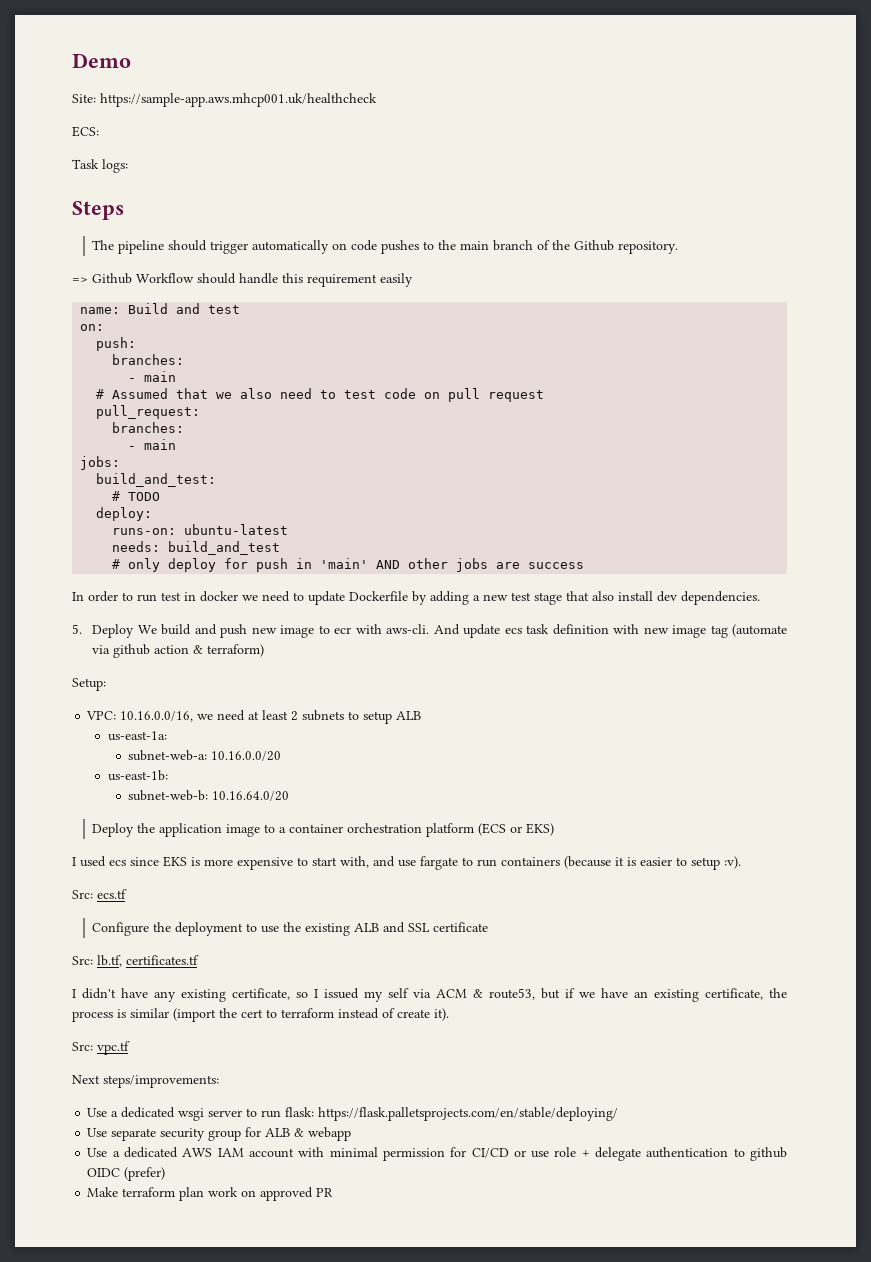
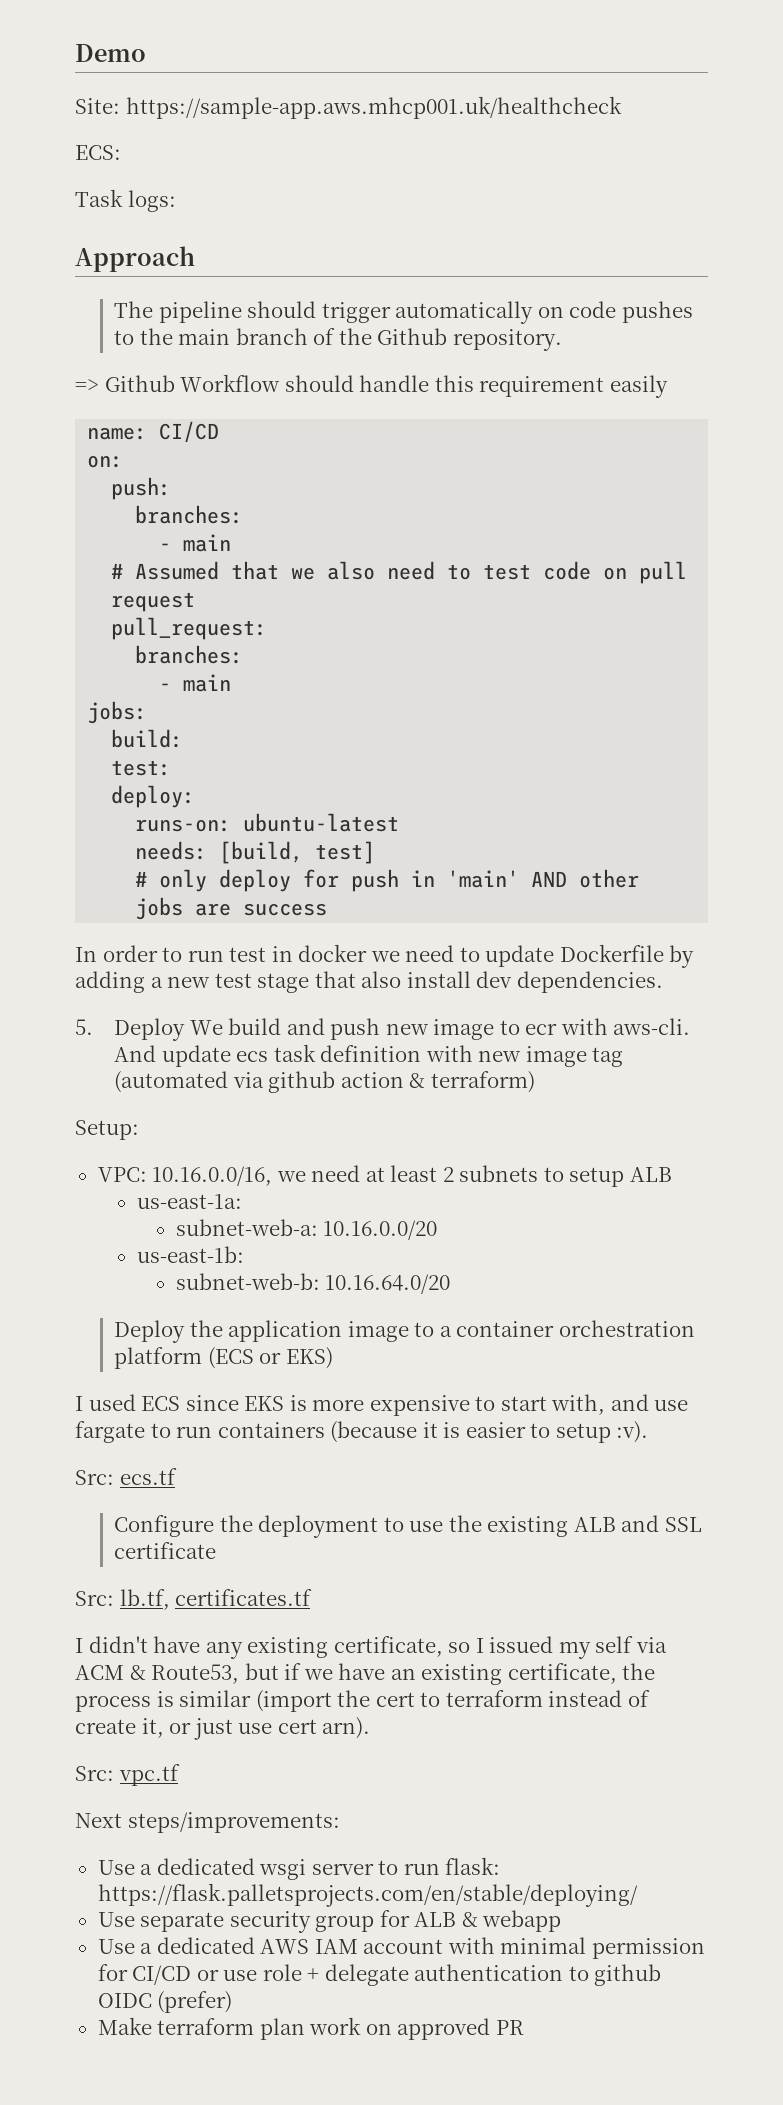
[72,201,124,220] Steps -> [75,246,195,272] Approach
[128,303,241,314] Build and test -> [159,421,220,443] CI/CD
[96,473,217,487] [112,491,161,501] build_and_test: // # TODO -> [111,729,184,748] [111,760,172,776] build: // test:
[168,541,281,555] build_and_test -> [219,841,376,864] [build, test]
[732,624,788,637] (automate -> [114,1071,229,1093] (automated
[109,860,126,866] ecs -> [141,1396,181,1411] ECS
[489,988,535,1000] route53, -> [151,1664,240,1684] Route53,
[434,1008,449,1021] it). -> [141,1717,371,1740] it, or just use cert arn).

